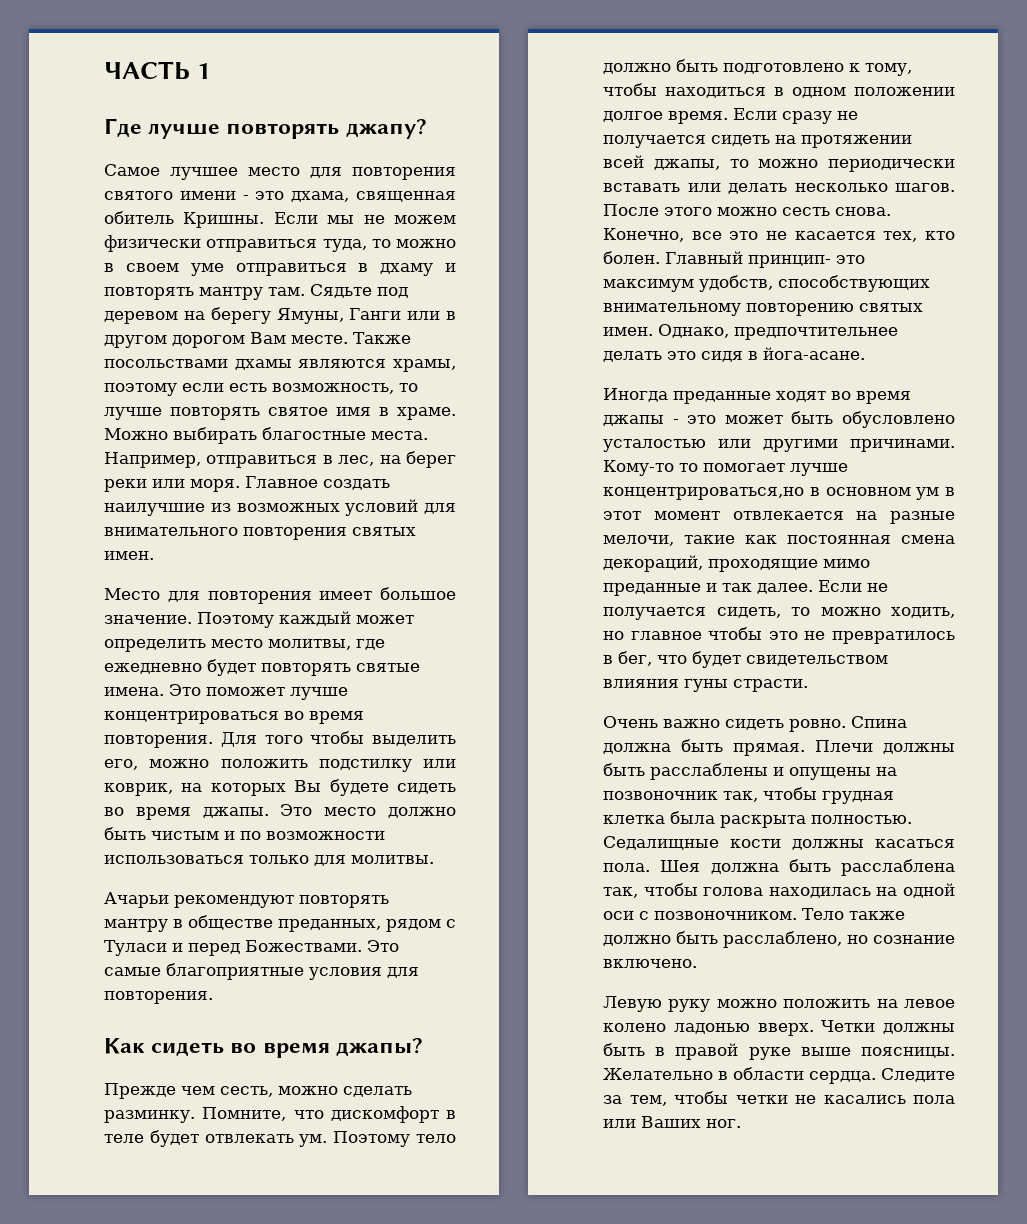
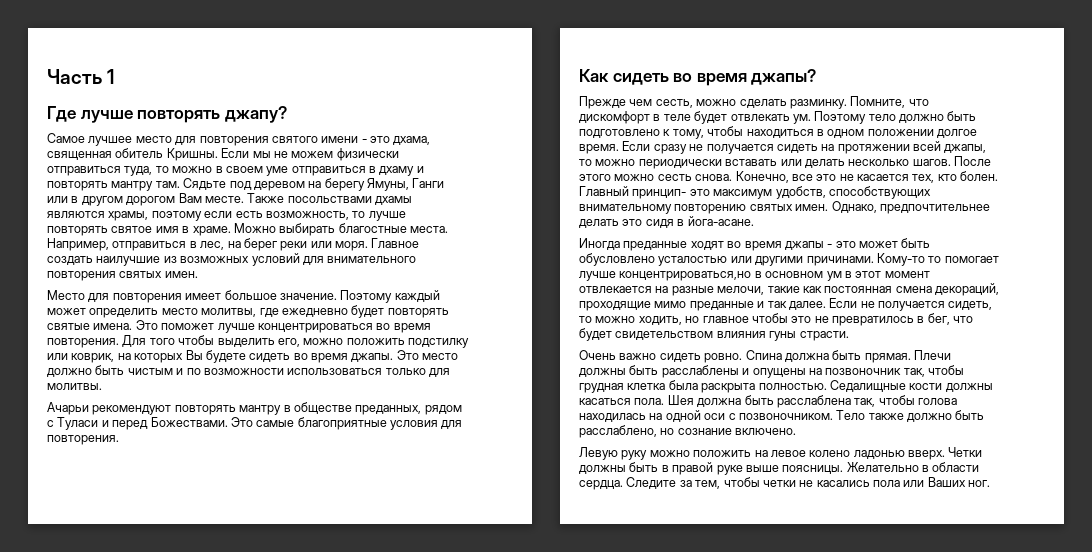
[104,61,190,79] ЧАСТЬ -> [47,69,102,84] Часть

